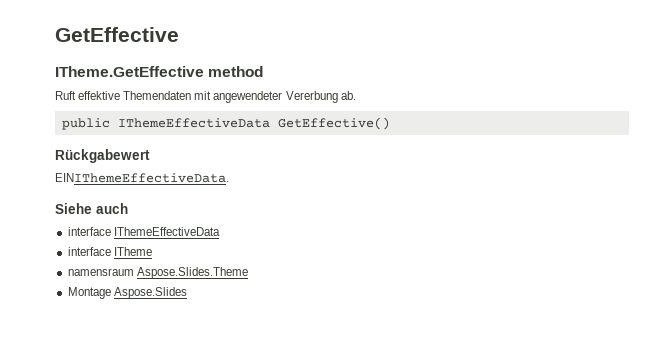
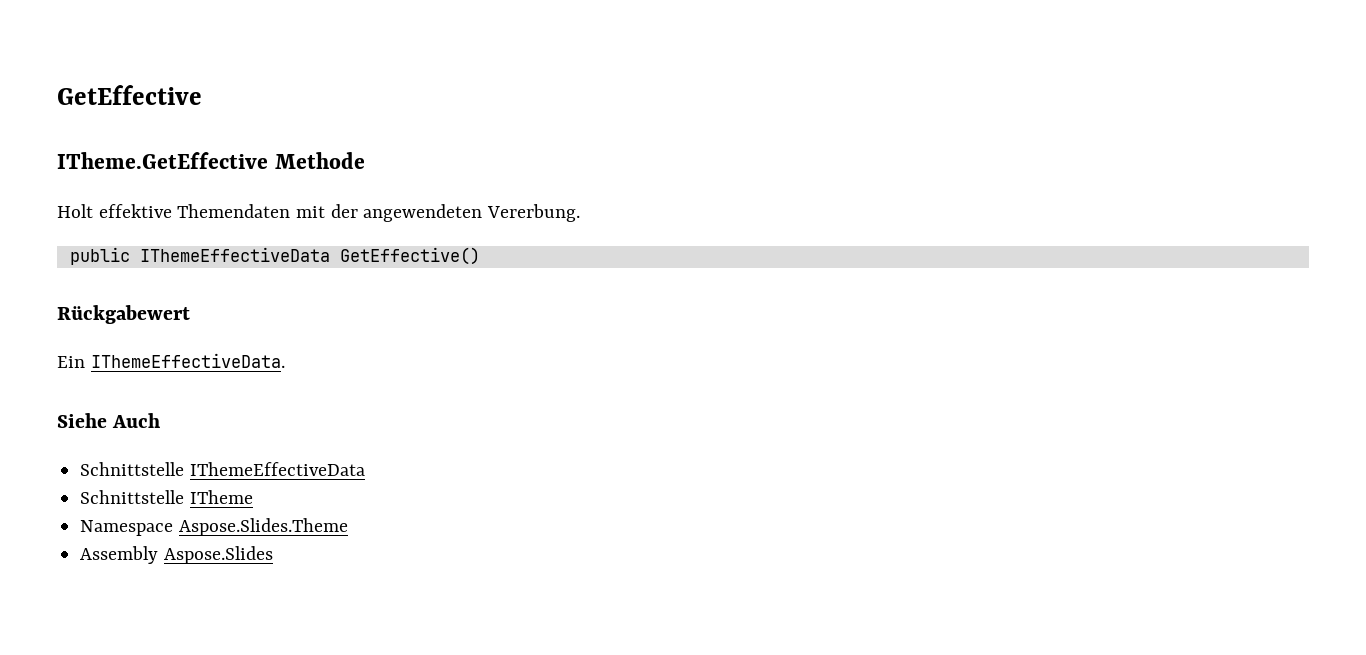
[208,66,264,77] [55,91,76,100] method // Ruft -> [274,152,365,169] [57,204,93,218] Methode // Holt
[213,91,356,103] angewendeter Vererbung ab. -> [330,204,581,222] der angewendeten Vererbung.
[55,173,229,183] EINIThemeEffectiveData. -> [57,353,285,368] Ein IThemeEffectiveData.
[96,203,128,214] [67,227,111,236] auch // interface -> [112,413,161,428] [80,462,185,476] Auch // Schnittstelle
[67,247,111,256] interface -> [80,490,185,504] Schnittstelle
[67,268,134,276] namensraum -> [80,520,174,536] Namespace
[67,287,111,299] Montage -> [80,546,159,564] Assembly

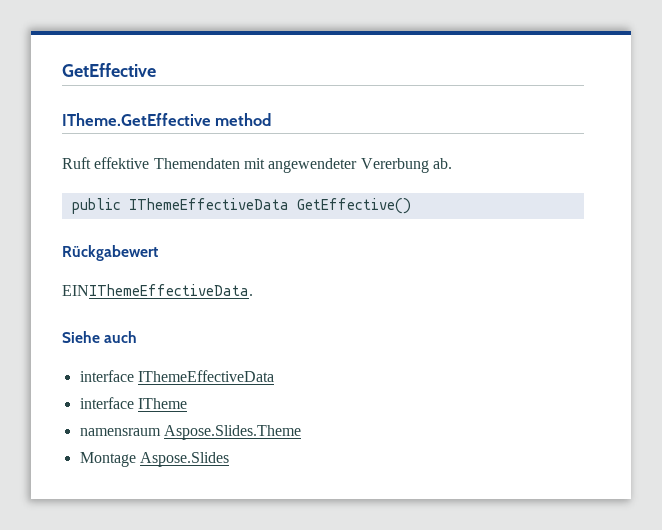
[274,152,365,169] [57,204,93,218] Methode // Holt -> [215,113,272,126] [62,157,91,169] method // Ruft
[330,204,581,222] der angewendeten Vererbung. -> [268,158,452,173] angewendeter Vererbung ab.
[57,353,285,368] Ein IThemeEffectiveData. -> [62,284,253,296] EINIThemeEffectiveData.
[112,413,161,428] [80,462,185,476] Auch // Schnittstelle -> [104,331,138,343] [79,370,134,382] auch // interface
[80,490,185,504] Schnittstelle -> [79,397,134,409] interface
[80,520,174,536] Namespace -> [79,428,161,436] namensraum
[80,546,159,564] Assembly -> [79,452,136,467] Montage

